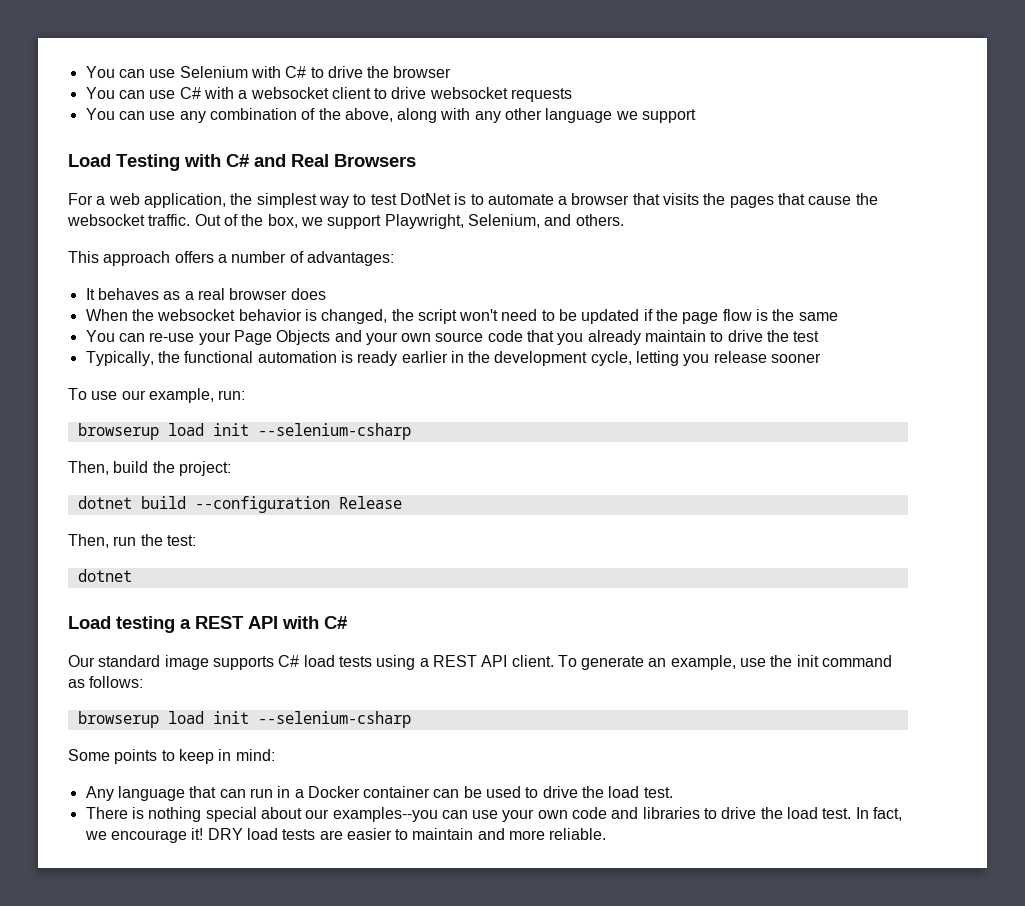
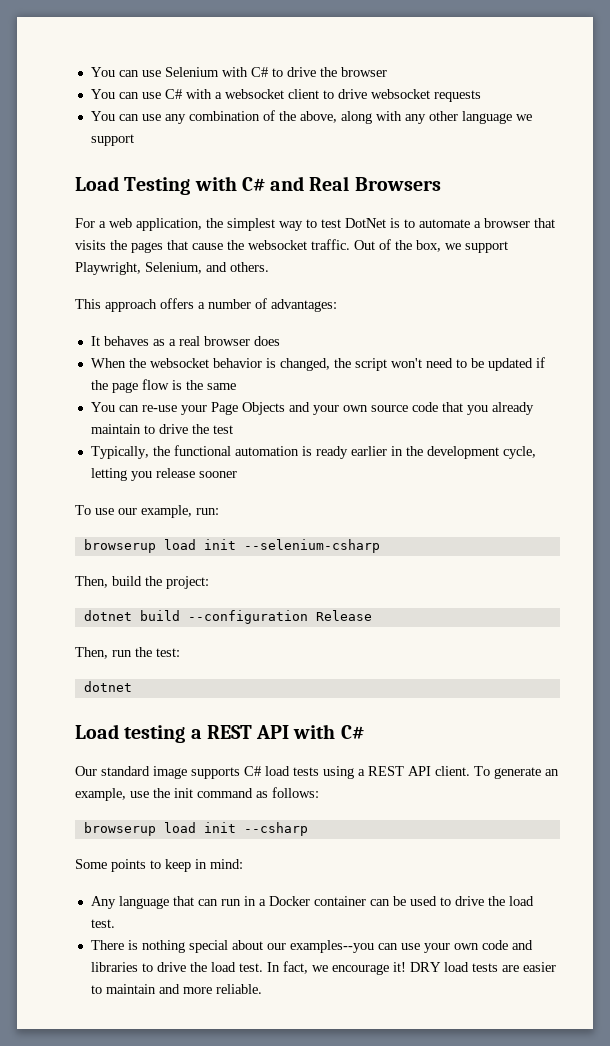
[257,711,411,728] --selenium-csharp -> [243,822,308,836] --csharp

